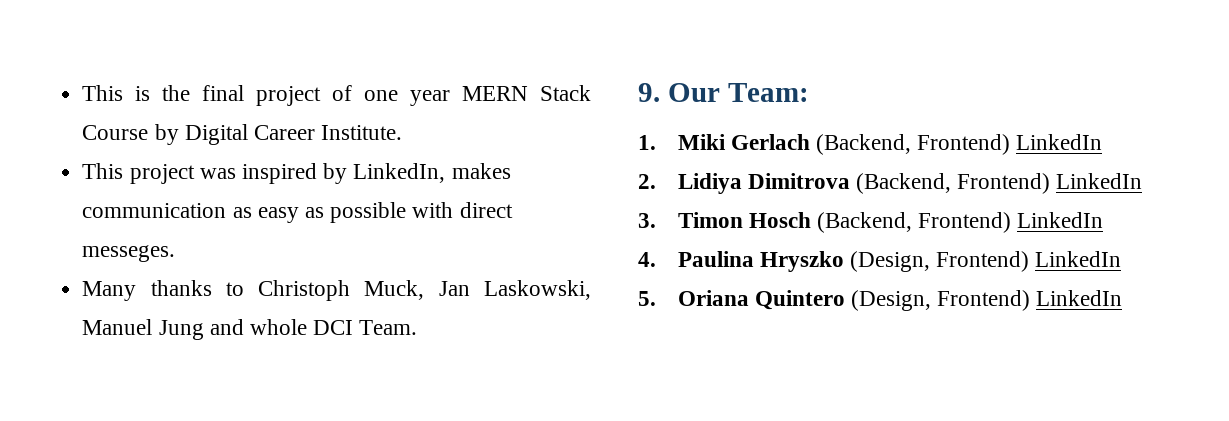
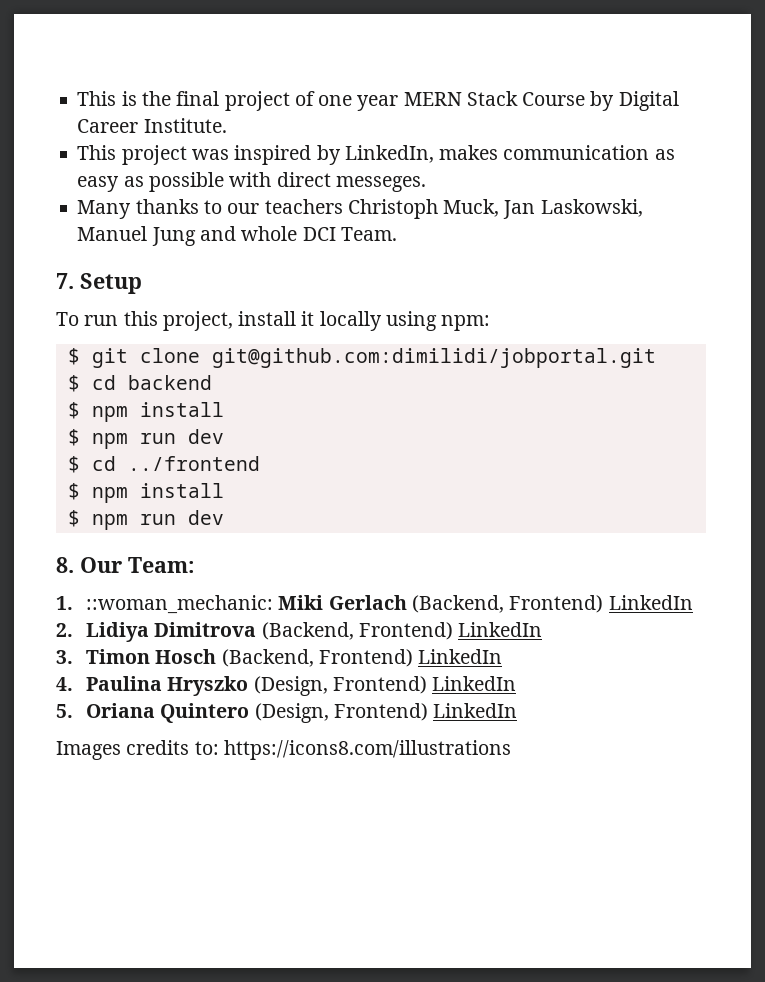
(244, 289) none -> [227,199,343,214] our teachers
[638,83,660,102] 9. -> [56,273,142,294] [56,311,491,331] [67,348,656,368] [67,375,212,392] [67,402,224,422] [67,429,224,449] [67,456,260,473] [67,483,224,503] [67,510,224,530] [56,557,74,573] 7. Setup // To run this project, install it locally using npm: // $ git clone git@github.com:dimilidi/jobportal.git // $ cd backend // $ npm install // $ npm run dev // $ cd ../frontend // $ npm install // $ npm run dev // 8.
(656, 142) none -> [86,595,274,614] ::woman_mechanic:
(1123, 298) none -> [56,740,511,760] // Images credits to: https://icons8.com/illustrations

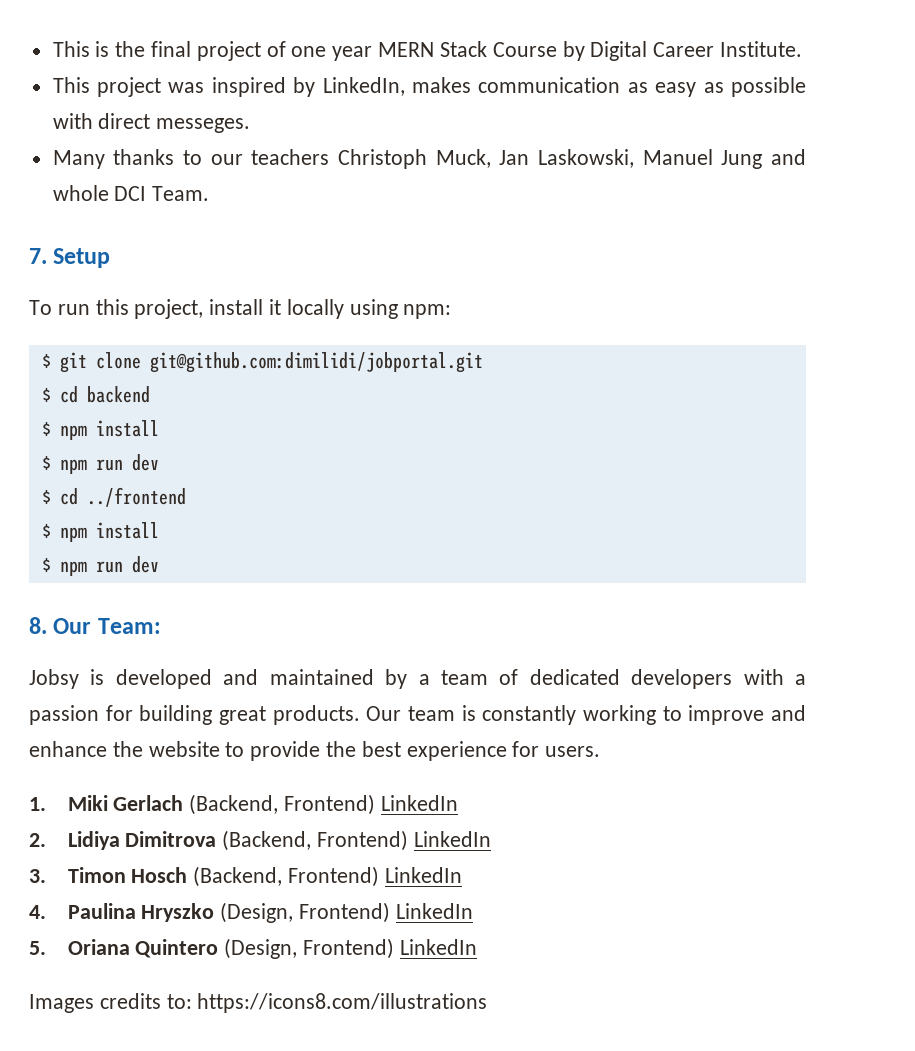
(195, 565) none -> [29,669,806,689] [29,705,806,725] [29,741,601,761] // Jobsy is developed and maintained by a team of dedicated developers with a passion for building great products. Our team is constantly working to improve and enhance the website to provide the best experience for users.
[86,595,274,614] ::woman_mechanic: -> (46, 804) none

